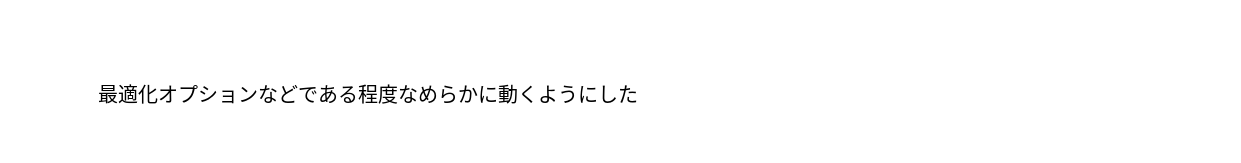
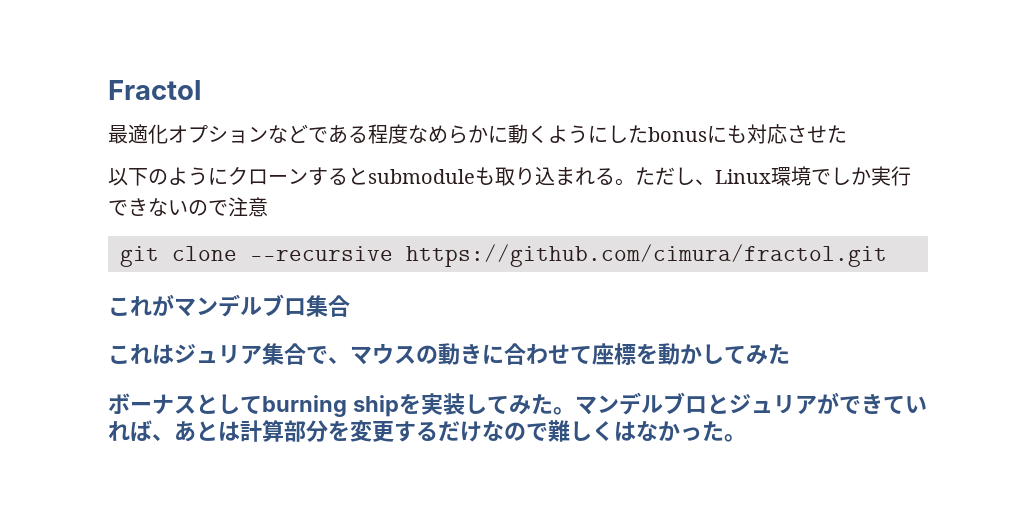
(98, 94) none -> [108,80,201,100] Fractol //
(638, 94) none -> [648,124,847,144] [108,166,911,186] [108,197,268,217] [120,244,887,267] [108,294,350,317] [108,343,790,365] [108,392,927,417] [108,420,746,442] bonusにも対応させた // 以下のようにクローンするとsubmoduleも取り込まれる。ただし、Linux環境でしか実行できないので注意 // git clone --recursive https://github.com/cimura/fractol.git // これがマンデルブロ集合 // これはジュリア集合で、マウスの動きに合わせて座標を動かしてみた // ボーナスとしてburning shipを実装してみた。マンデルブロとジュリアができていれば、あとは計算部分を変更するだけなので難しくはなかった。

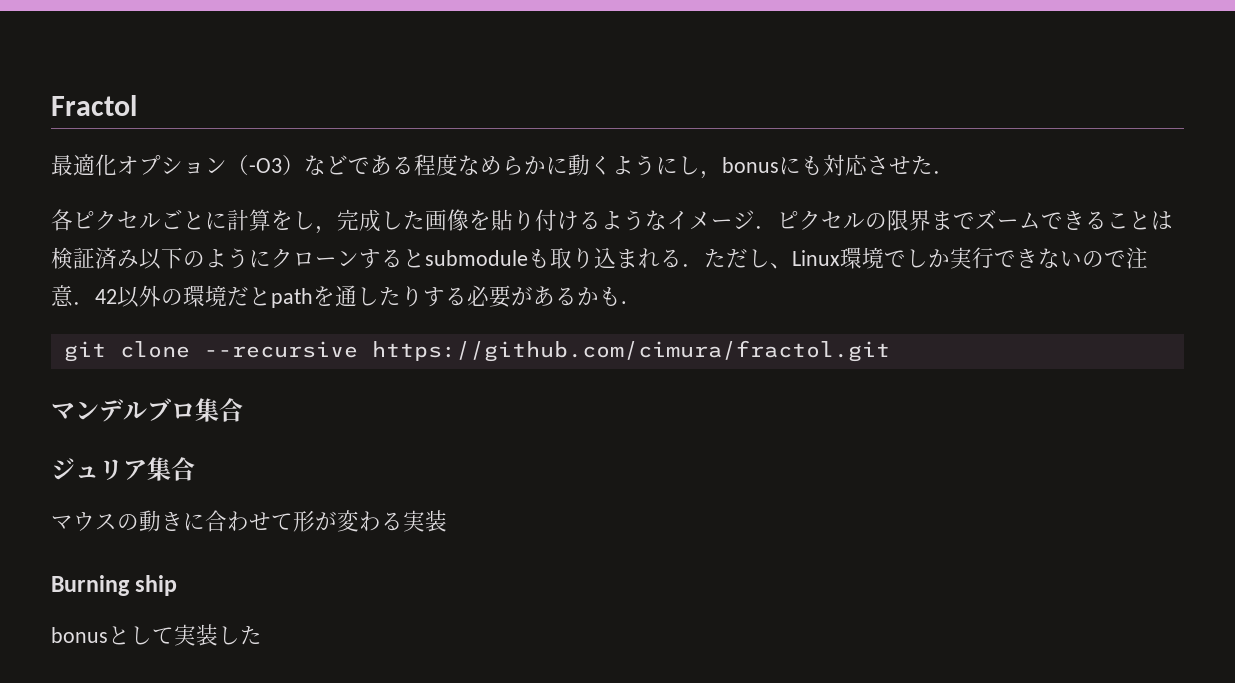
(268, 134) none -> [227,155,304,176] （-O3）
[628,125,648,143] た -> [700,171,722,179] ，
(847, 134) // -> [933,171,955,174] [51,209,1173,234] [51,247,139,269] ． // 各ピクセルごとに計算をし，完成した画像を貼り付けるようなイメージ．ピクセルの限界までズームできることは検証済み
[615,178,635,186] 。 -> [682,264,704,267] ．
(268, 207) none -> [73,285,627,308] ．42以外の環境だとpathを通したりする必要があるかも.
[108,294,174,316] これが -> (890, 351) none
[108,344,174,364] これは -> (243, 410) none
[306,346,350,364] で、 -> (195, 469) //
[592,343,790,365] [108,392,927,417] [108,420,746,442] 座標を動かしてみた // ボーナスとしてburning shipを実装してみた。マンデルブロとジュリアができていれば、あとは計算部分を変更するだけなので難しくはなかった。 -> [293,510,447,532] [51,575,178,596] [51,624,262,646] 形が変わる実装 // Burning ship // bonusとして実装した

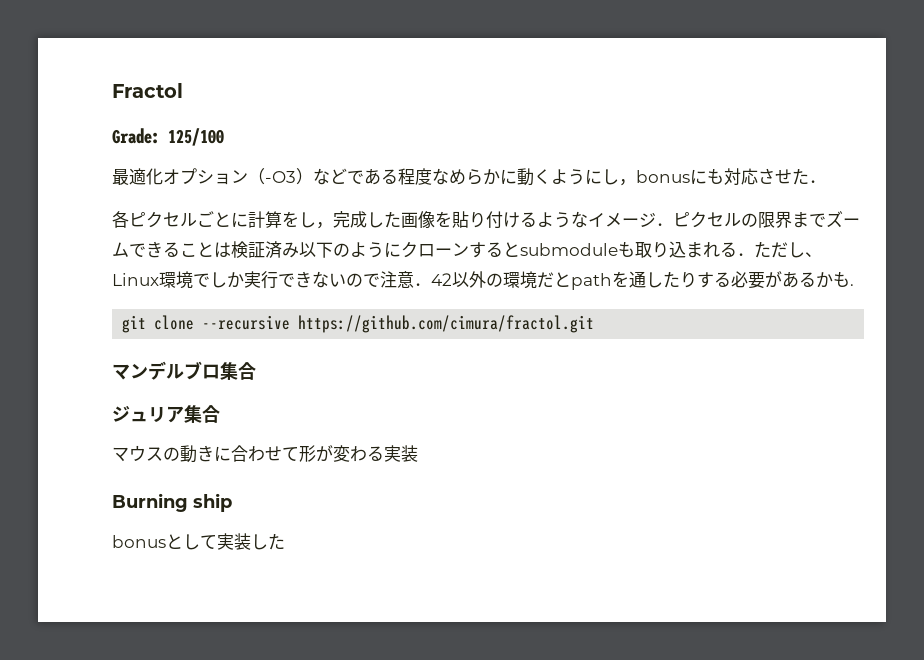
(137, 105) none -> [112,128,224,146] // Grade: 125/100

